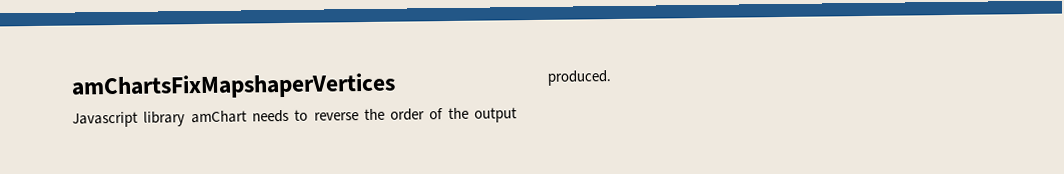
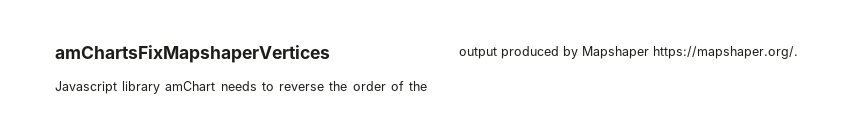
[547,70,611,86] produced. -> [501,46,798,59] produced by Mapshaper https://mapshaper.org/.

